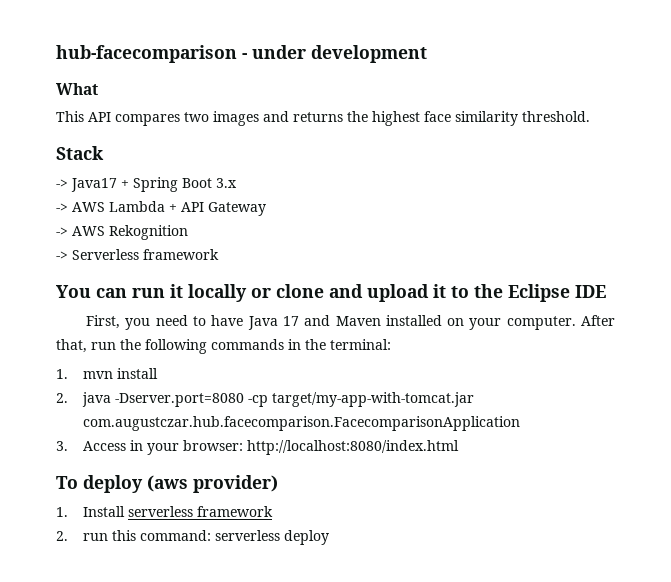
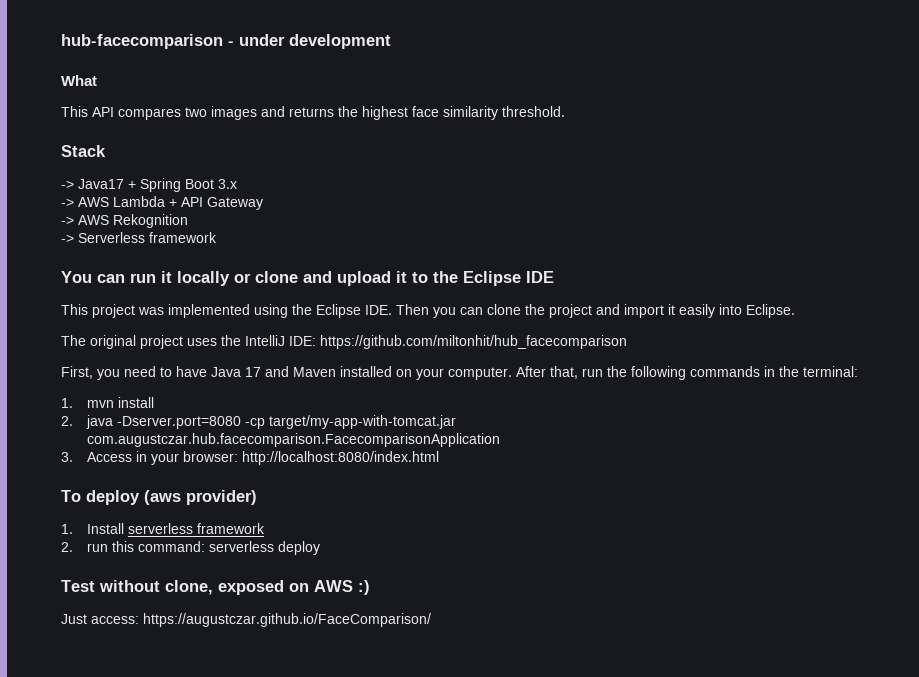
(606, 291) none -> [61,304,795,318] [61,335,627,349] // This project was implemented using the Eclipse IDE. Then you can clone the project and import it easily into Eclipse. // The original project uses the IntelliJ IDE: https://github.com/miltonhit/hub_facecomparison
(330, 537) none -> [61,580,370,595] [61,613,431,627] // Test without clone, exposed on AWS :) // Just access: https://augustczar.github.io/FaceComparison/

